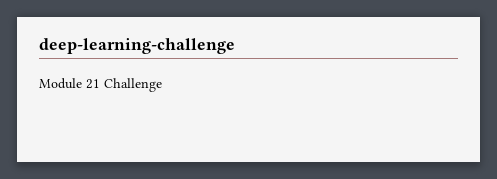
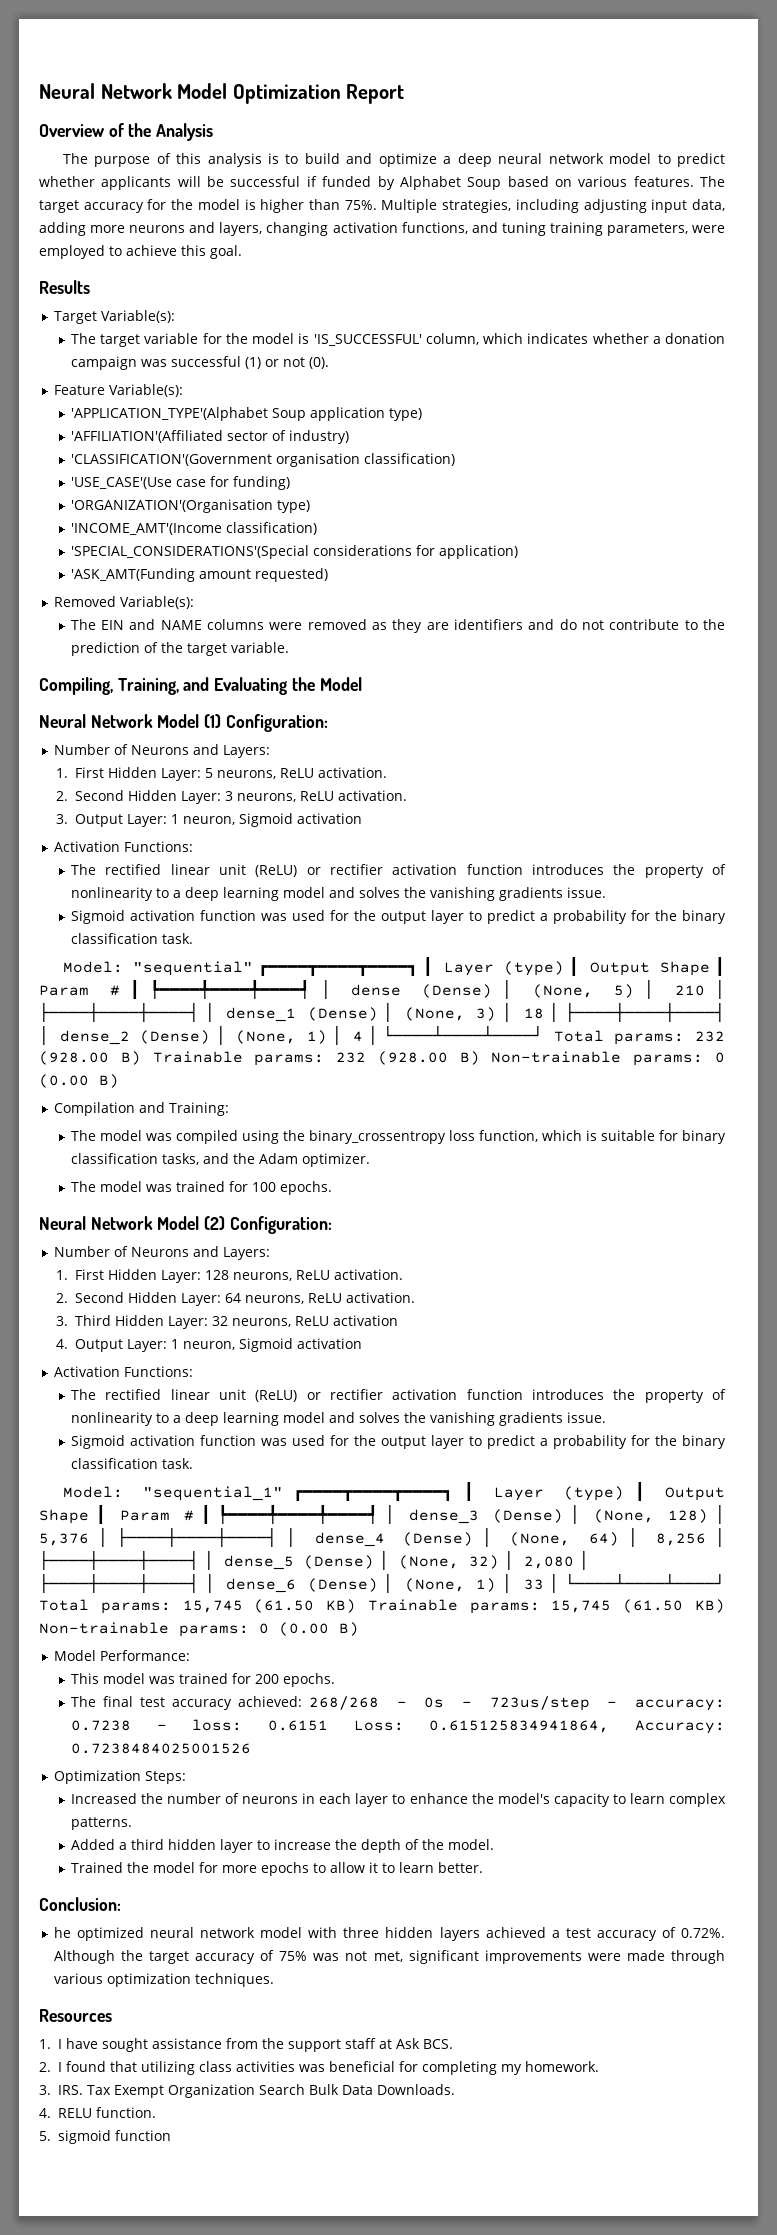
[39,38,235,54] [39,78,162,92] deep-learning-challenge // Module 21 Challenge -> [39,83,405,104] [39,123,214,141] [62,153,726,167] [39,176,725,190] [39,199,725,213] [39,222,725,236] [39,245,242,259] [39,280,90,294] [53,310,175,324] [70,333,726,347] [70,356,329,370] [53,384,183,397] [70,407,422,421] [70,430,349,444] [70,453,455,467] [70,476,290,490] [70,499,310,513] [70,522,317,535] [70,545,518,559] [70,568,328,582] [53,596,194,609] [70,619,725,633] [70,642,289,656] [39,677,362,695] [39,714,328,732] [53,744,270,758] [55,767,387,781] [55,790,407,804] [55,813,362,827] [53,841,193,852] [70,864,727,878] [70,887,606,901] [70,910,726,924] [70,933,193,944] [62,956,725,976] [39,979,725,999] [39,1002,725,1022] [39,1025,726,1045] [39,1051,725,1066] [39,1074,119,1088] [53,1102,229,1116] [70,1130,726,1144] [70,1153,370,1167] [70,1181,332,1195] [39,1216,332,1234] [53,1246,270,1260] [55,1269,403,1283] [55,1292,415,1306] [55,1315,398,1329] [55,1338,362,1352] [53,1366,193,1377] [70,1389,727,1403] [70,1412,606,1426] [70,1435,726,1449] [70,1458,193,1469] [62,1481,725,1501] [39,1504,725,1524] [39,1527,725,1547] [39,1550,589,1570] [39,1573,725,1593] [39,1599,726,1614] [39,1622,359,1637] [53,1650,190,1661] [70,1673,335,1687] [70,1696,725,1711] [70,1719,726,1734] [70,1743,251,1754] [53,1770,186,1784] [70,1793,727,1807] [70,1817,132,1830] [70,1839,494,1853] [70,1862,483,1876] [39,1897,121,1911] [53,1927,725,1941] [53,1950,725,1964] [53,1973,274,1987] [39,2009,112,2022] [39,2038,453,2052] [39,2061,599,2075] [39,2084,455,2098] [39,2107,156,2118] [39,2130,171,2144] Neural Network Model Optimization Report // Overview of the Analysis // The purpose of this analysis is to build and optimize a deep neural network model to predict whether applicants will be successful if funded by Alphabet Soup based on various features. The target accuracy for the model is higher than 75%. Multiple strategies, including adjusting input data, adding more neurons and layers, changing activation functions, and tuning training parameters, were employed to achieve this goal. // Results // Target Variable(s): // The target variable for the model is 'IS_SUCCESSFUL' column, which indicates whether a donation campaign was successful (1) or not (0). // Feature Variable(s): // 'APPLICATION_TYPE'(Alphabet Soup application type) // 'AFFILIATION'(Affiliated sector of industry) // 'CLASSIFICATION'(Government organisation classification) // 'USE_CASE'(Use case for funding) // 'ORGANIZATION'(Organisation type) // 'INCOME_AMT'(Income classification) // 'SPECIAL_CONSIDERATIONS'(Special considerations for application) // 'ASK_AMT(Funding amount requested) // Removed Variable(s): // The EIN and NAME columns were removed as they are identifiers and do not contribute to the prediction of the target variable. // Compiling, Training, and Evaluating the Model // Neural Network Model (1) Configuration: // Number of Neurons and Layers: // 1. First Hidden Layer: 5 neurons, ReLU activation. // 2. Second Hidden Layer: 3 neurons, ReLU activation. // 3. Output Layer: 1 neuron, Sigmoid activation // Activation Functions: // The rectified linear unit (ReLU) or rectifier activation function introduces the property of nonlinearity to a deep learning model and solves the vanishing gradients issue. // Sigmoid activation function was used for the output layer to predict a probability for the binary classification task. // Model: "sequential" ┏━━━━┳━━━━┳━━━━┓ ┃ Layer (type) ┃ Output Shape ┃ Param # ┃ ┡━━━━╇━━━━╇━━━━┩ │ dense (Dense) │ (None, 5) │ 210 │ ├────┼────┼────┤ │ dense_1 (Dense) │ (None, 3) │ 18 │ ├────┼────┼────┤ │ dense_2 (Dense) │ (None, 1) │ 4 │ └────┴────┴────┘ Total params: 232 (928.00 B) Trainable params: 232 (928.00 B) Non-trainable params: 0 (0.00 B) // Compilation and Training: // The model was compiled using the binary_crossentropy loss function, which is suitable for binary classification tasks, and the Adam optimizer. // The model was trained for 100 epochs. // Neural Network Model (2) Configuration: // Number of Neurons and Layers: // 1. First Hidden Layer: 128 neurons, ReLU activation. // 2. Second Hidden Layer: 64 neurons, ReLU activation. // 3. Third Hidden Layer: 32 neurons, ReLU activation // 4. Output Layer: 1 neuron, Sigmoid activation // Activation Functions: // The rectified linear unit (ReLU) or rectifier activation function introduces the property of nonlinearity to a deep learning model and solves the vanishing gradients issue. // Sigmoid activation function was used for the output layer to predict a probability for the binary classification task. // Model: "sequential_1" ┏━━━━┳━━━━┳━━━━┓ ┃ Layer (type) ┃ Output Shape ┃ Param # ┃ ┡━━━━╇━━━━╇━━━━┩ │ dense_3 (Dense) │ (None, 128) │ 5,376 │ ├────┼────┼────┤ │ dense_4 (Dense) │ (None, 64) │ 8,256 │ ├────┼────┼────┤ │ dense_5 (Dense) │ (None, 32) │ 2,080 │ ├────┼────┼────┤ │ dense_6 (Dense) │ (None, 1) │ 33 │ └────┴────┴────┘ Total params: 15,745 (61.50 KB) Trainable params: 15,745 (61.50 KB) Non-trainable params: 0 (0.00 B) // Model Performance: // This model was trained for 200 epochs. // The final test accuracy achieved: 268/268 - 0s - 723us/step - accuracy: 0.7238 - loss: 0.6151 Loss: 0.615125834941864, Accuracy: 0.7238484025001526 // Optimization Steps: // Increased the number of neurons in each layer to enhance the model's capacity to learn complex patterns. // Added a third hidden layer to increase the depth of the model. // Trained the model for more epochs to allow it to learn better. // Conclusion: // he optimized neural network model with three hidden layers achieved a test accuracy of 0.72%. Although the target accuracy of 75% was not met, significant improvements were made through various optimization techniques. // Resources // 1. I have sought assistance from the support staff at Ask BCS. // 2. I found that utilizing class activities was beneficial for completing my homework. // 3. IRS. Tax Exempt Organization Search Bulk Data Downloads. // 4. RELU function. // 5. sigmoid function

